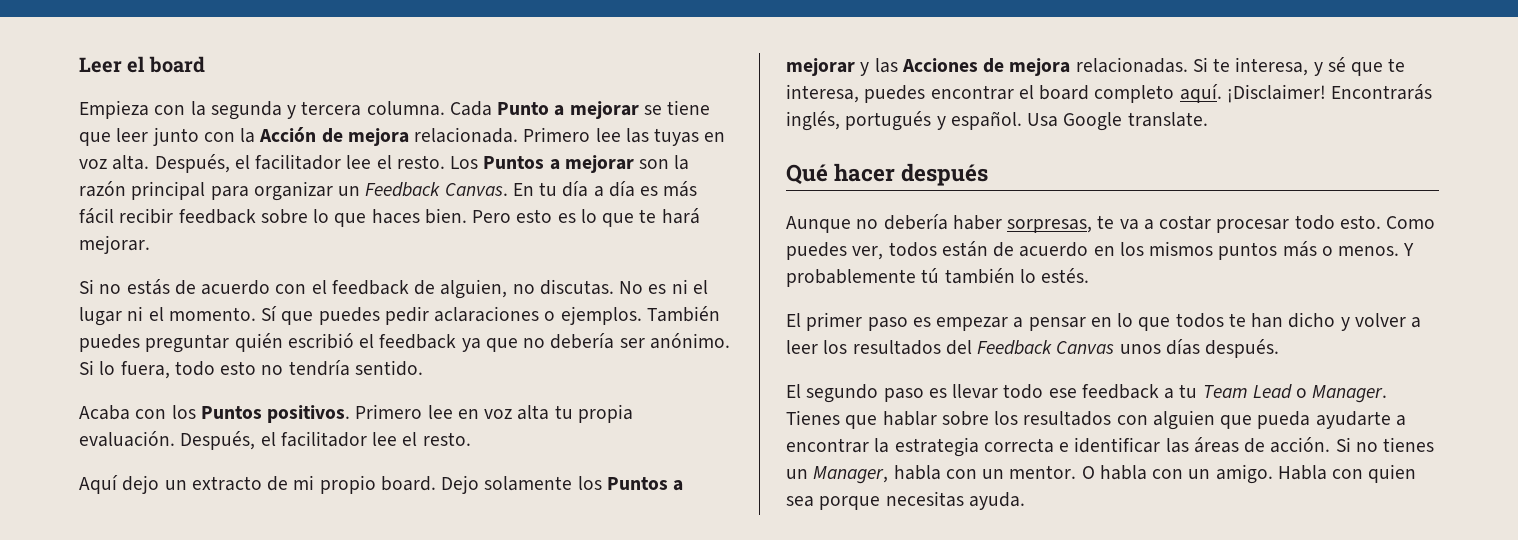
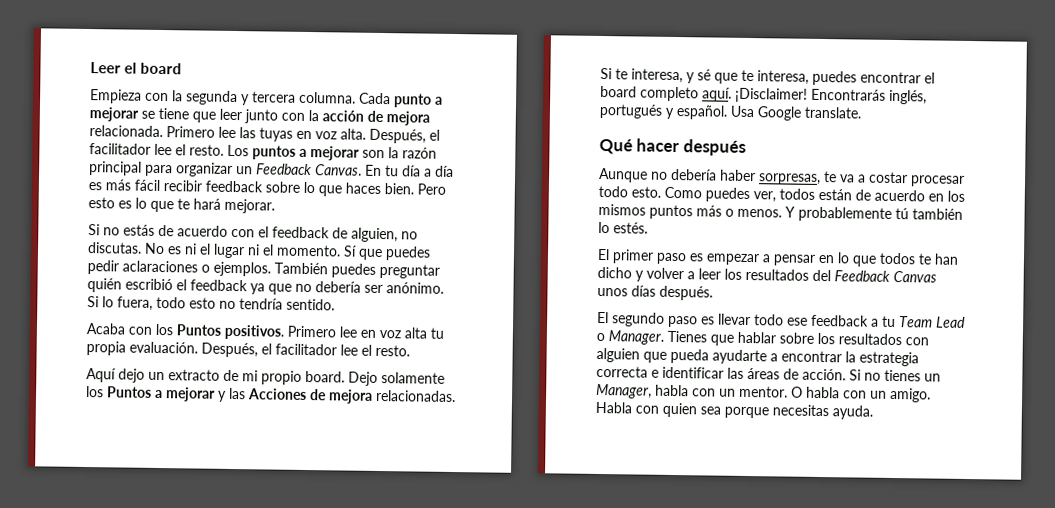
[497,102,550,115] Punto -> [393,93,432,108] punto
[259,127,317,142] Acción -> [322,110,364,122] acción
[483,156,545,169] Puntos -> [252,145,296,160] puntos

